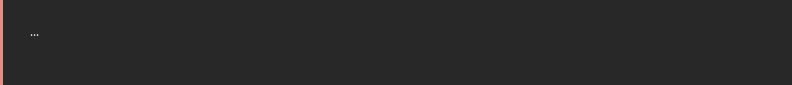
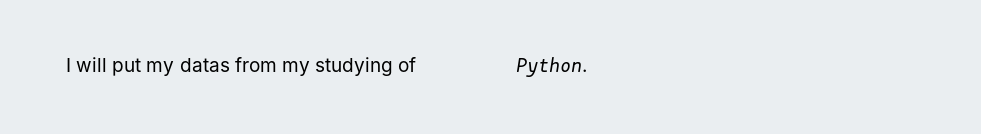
[30,34,39,36] ... -> [66,57,587,77] I will put my datas from my studying of Python.

